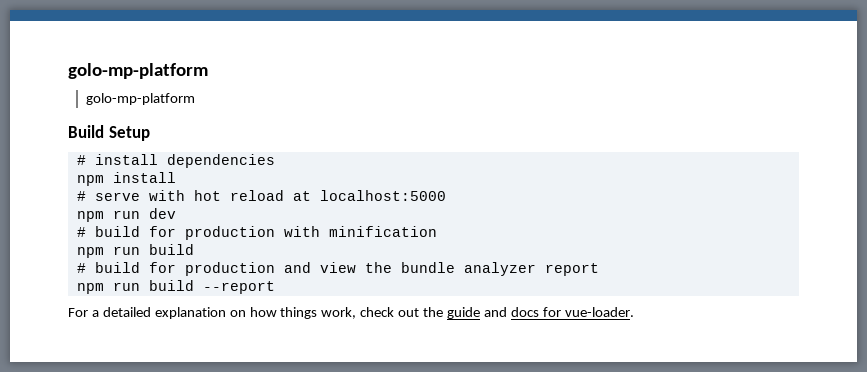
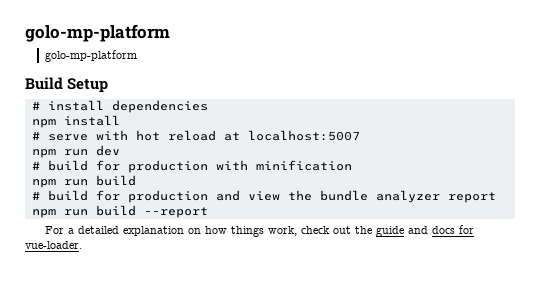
[319,190,446,201] localhost:5000 -> [247,130,360,141] localhost:5007

